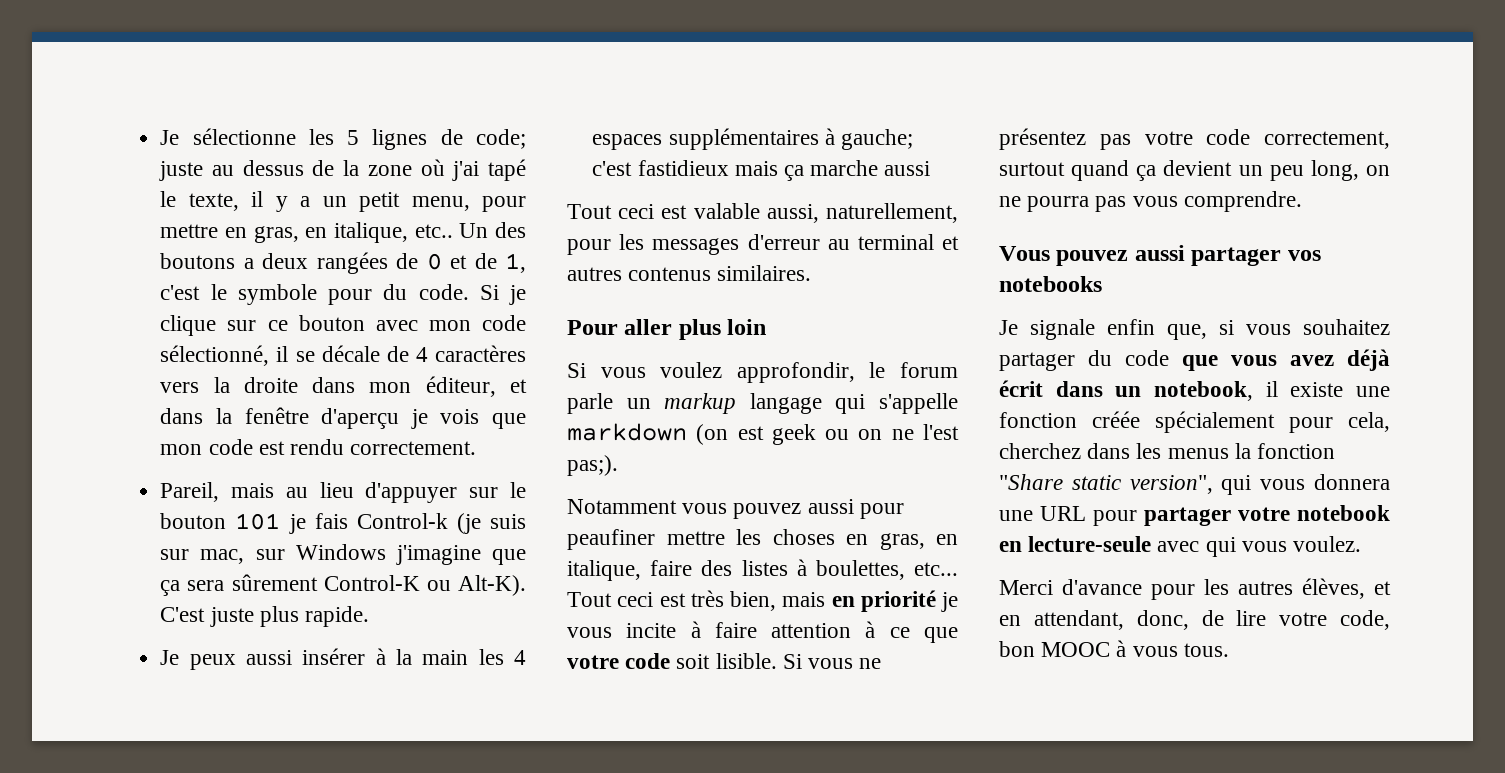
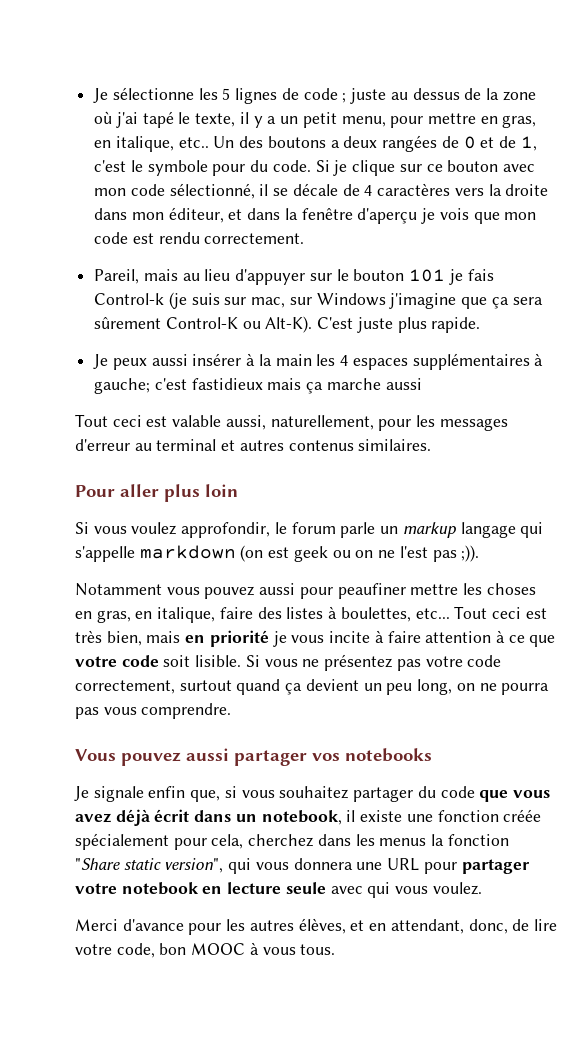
[476,129,526,149] code; -> [303,88,347,103] code ;
[567,455,618,476] pas;). -> [432,545,480,562] pas ;)).
[1028,536,1152,552] lecture-seule -> [227,882,326,894] lecture seule

